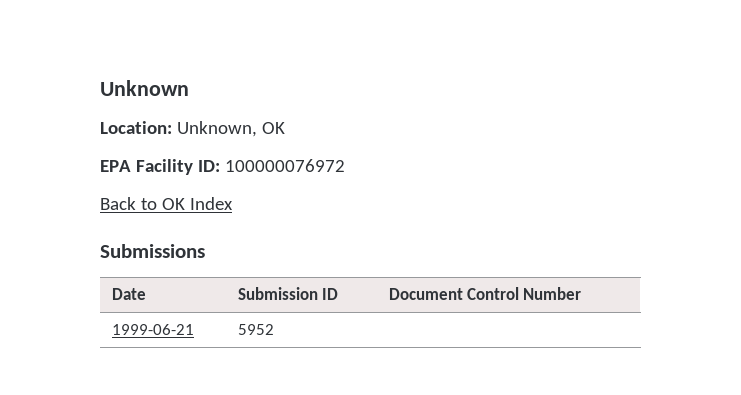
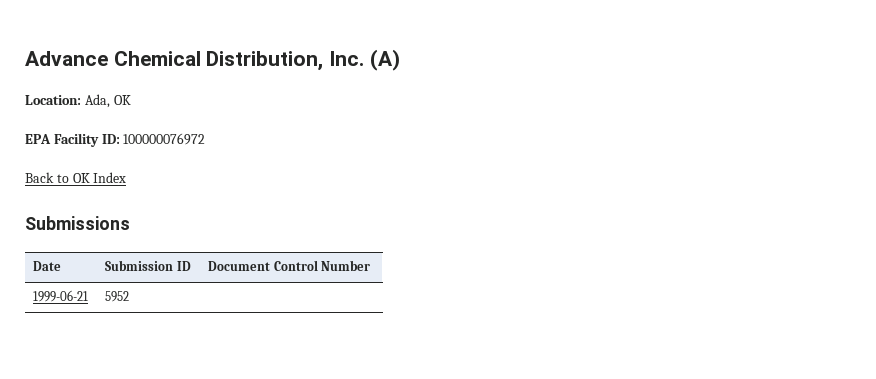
[100,80,189,96] Unknown -> [25,49,400,71] Advance Chemical Distribution, Inc. (A)
[176,121,257,137] Unknown, -> [84,94,110,108] Ada,

